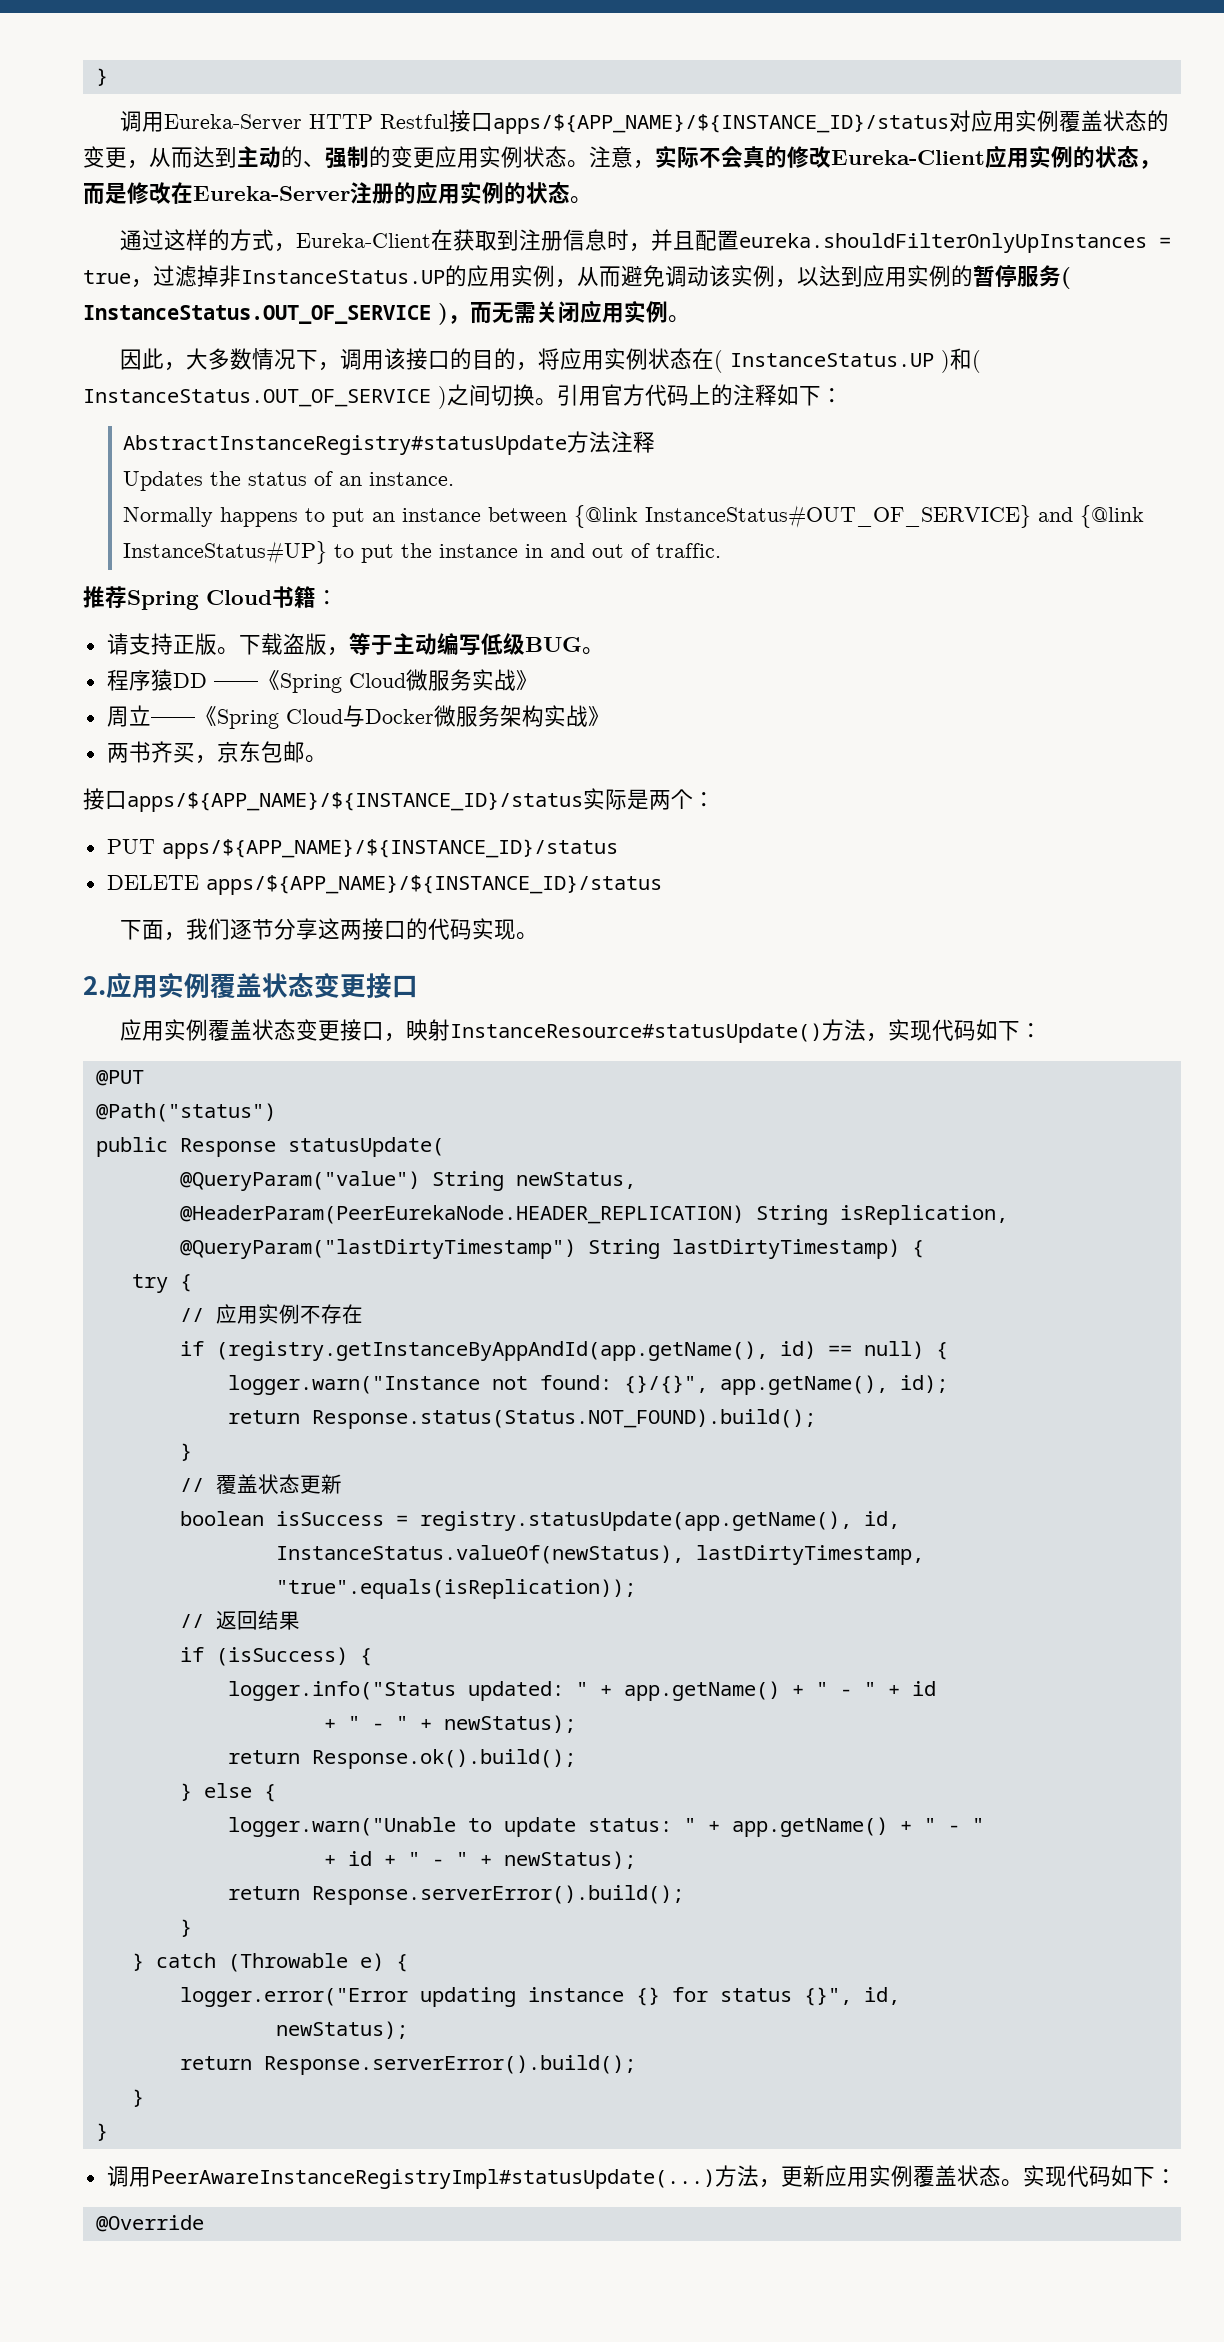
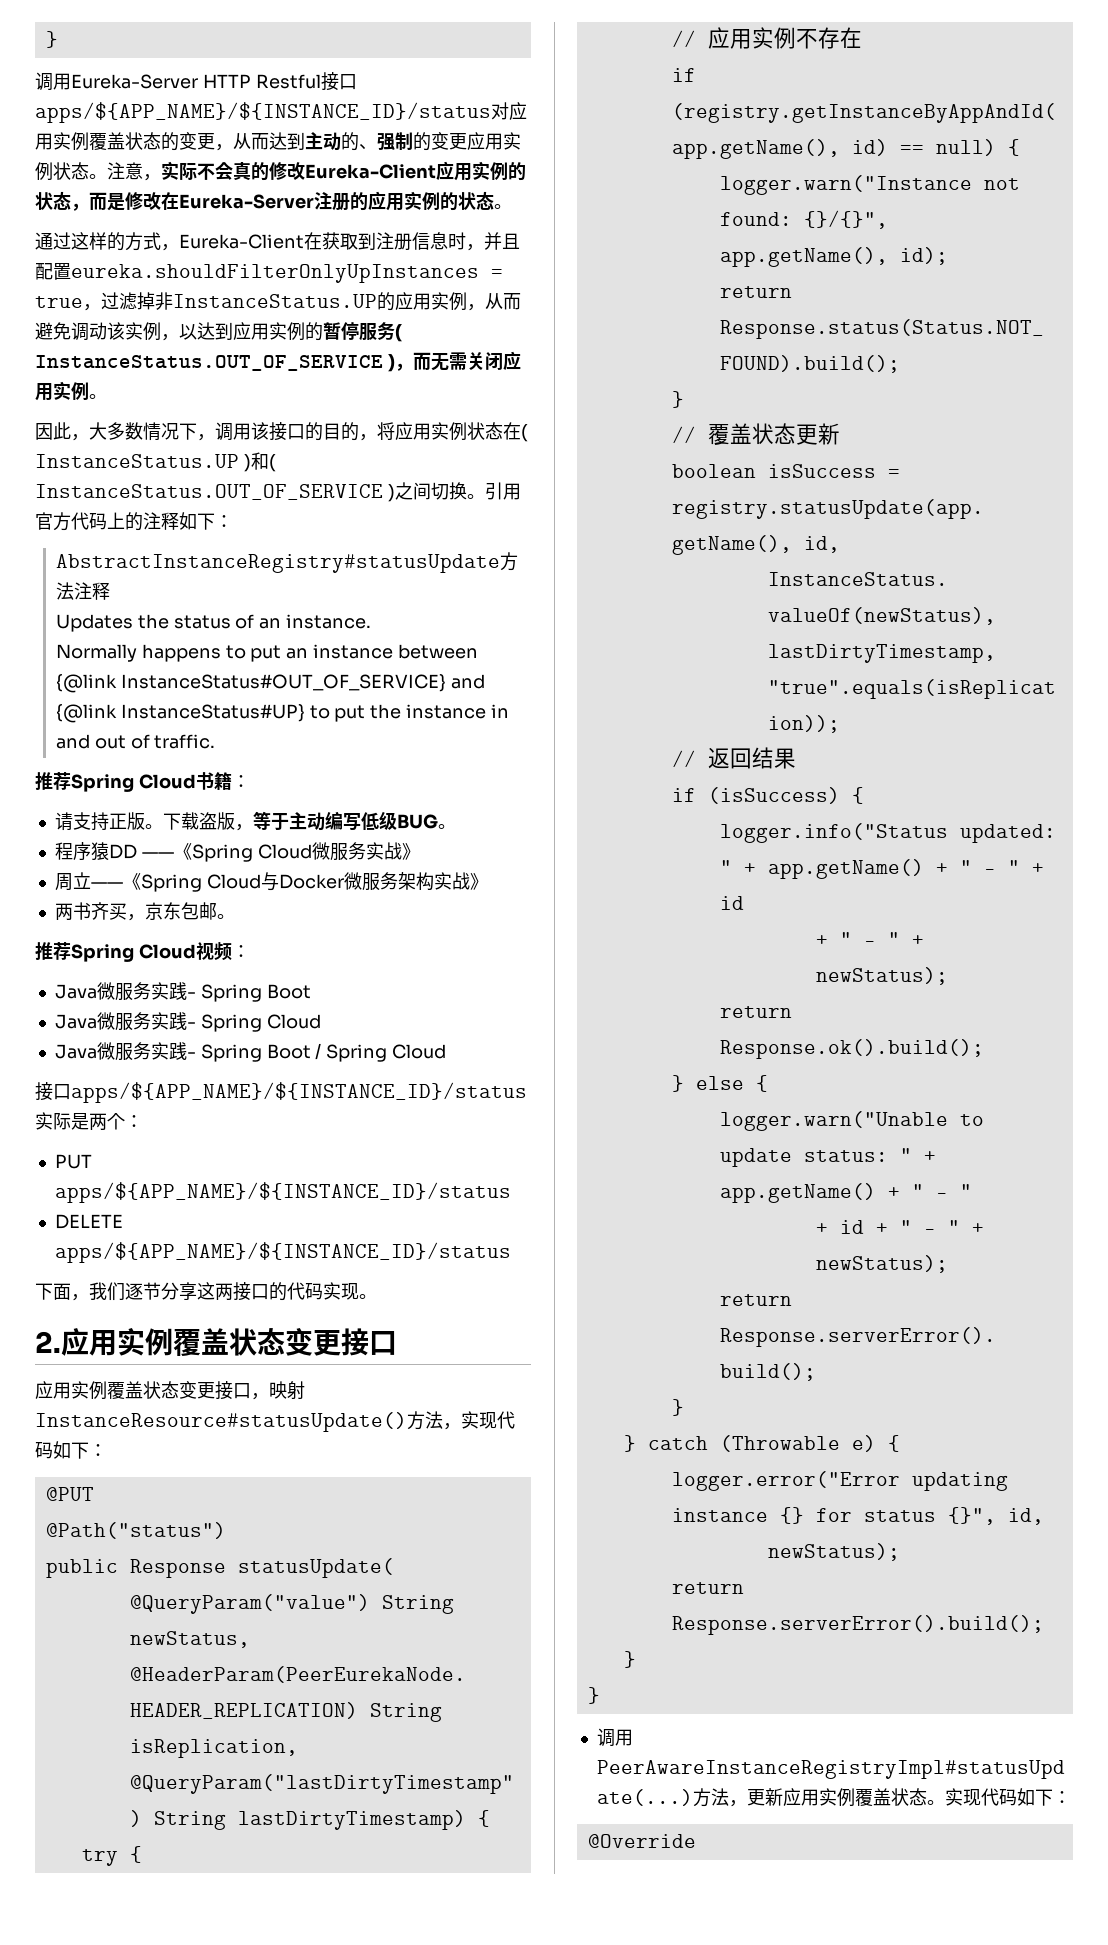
(327, 759) none -> [35,942,250,962] [54,982,311,1002] [54,1012,321,1032] [54,1042,447,1062] // 推荐Spring Cloud视频： // Java微服务实践- Spring Boot // Java微服务实践- Spring Cloud // Java微服务实践- Spring Boot / Spring Cloud

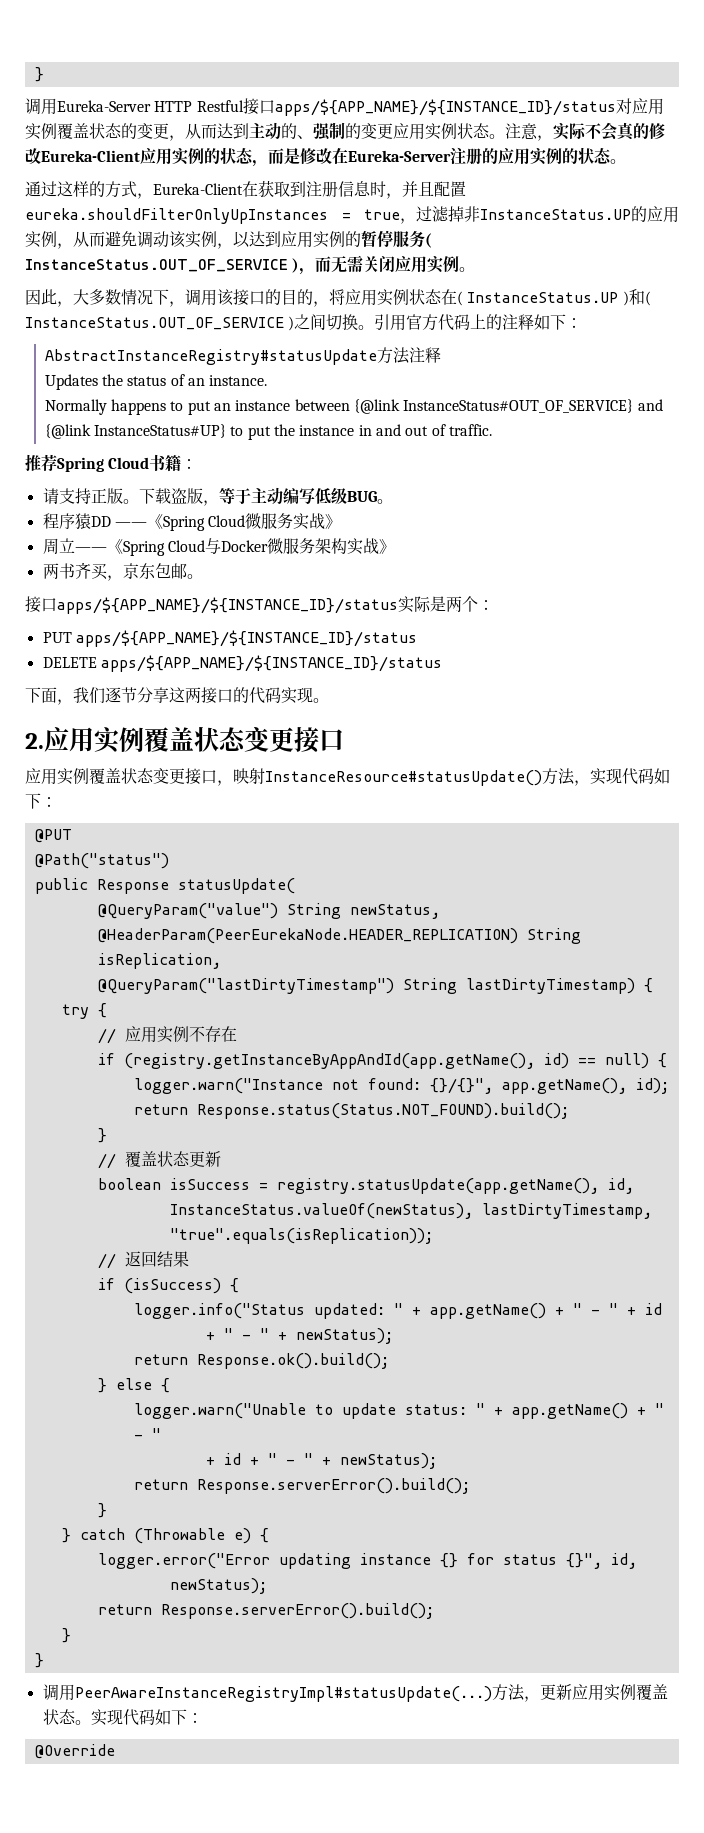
[35,942,250,962] [54,982,311,1002] [54,1012,321,1032] [54,1042,447,1062] // 推荐Spring Cloud视频： // Java微服务实践- Spring Boot // Java微服务实践- Spring Cloud // Java微服务实践- Spring Boot / Spring Cloud -> (203, 576) none

